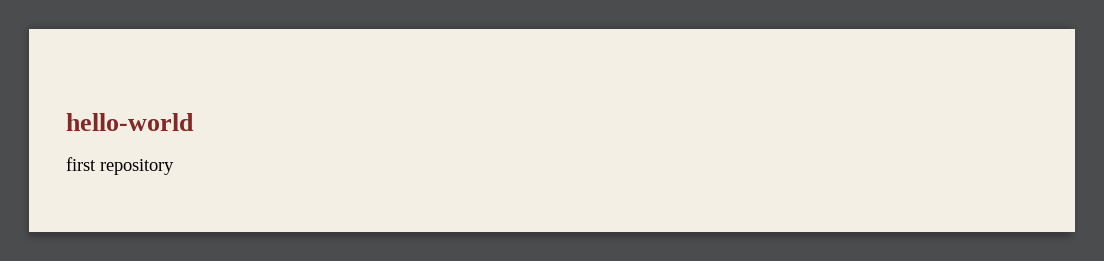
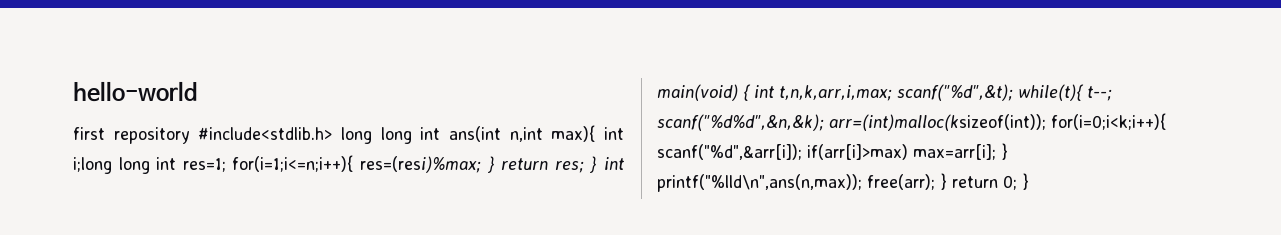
(174, 167) none -> [198,125,625,144] [73,155,625,174] [657,84,1112,101] [657,113,1166,131] [657,143,1008,160] [657,173,1029,192] #include<stdlib.h> long long int ans(int n,int max){ int i;long long int res=1; for(i=1;i<=n;i++){ res=(resi)%max; } return res; } int main(void) { int t,n,k,arr,i,max; scanf("%d",&t); while(t){ t--; scanf("%d%d",&n,&k); arr=(int)malloc(ksizeof(int)); for(i=0;i<k;i++){ scanf("%d",&arr[i]); if(arr[i]>max) max=arr[i]; } printf("%lld\n",ans(n,max)); free(arr); } return 0; }

